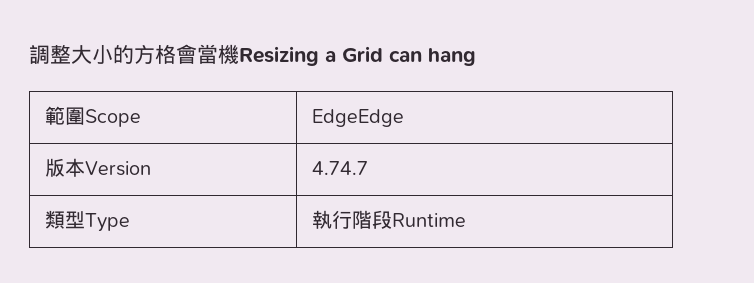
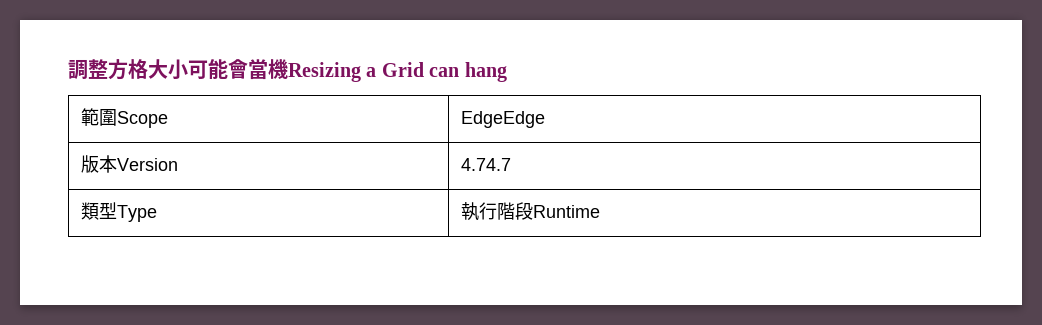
[71,44,176,64] 大小的方格 -> [108,59,228,80] 方格大小可能

